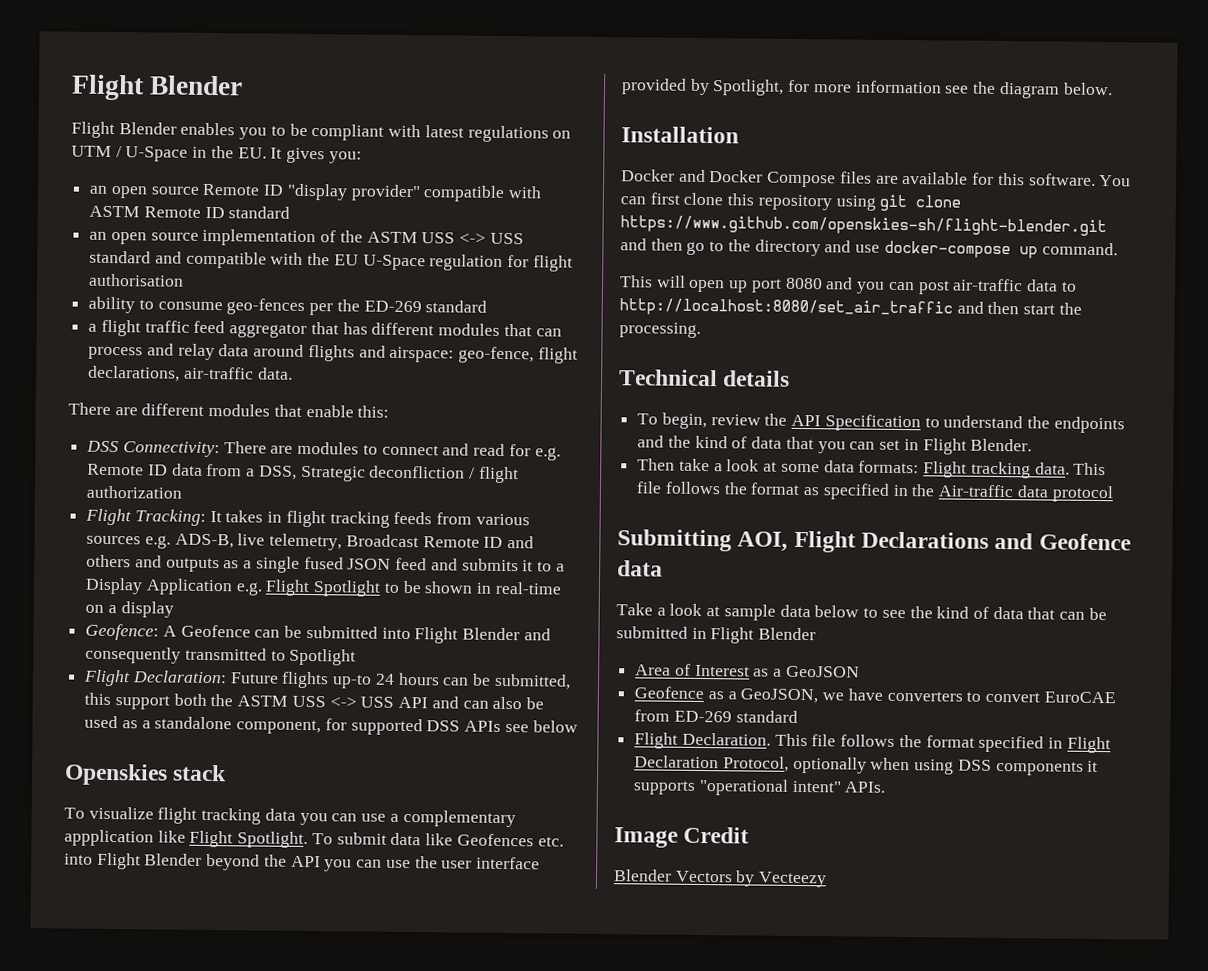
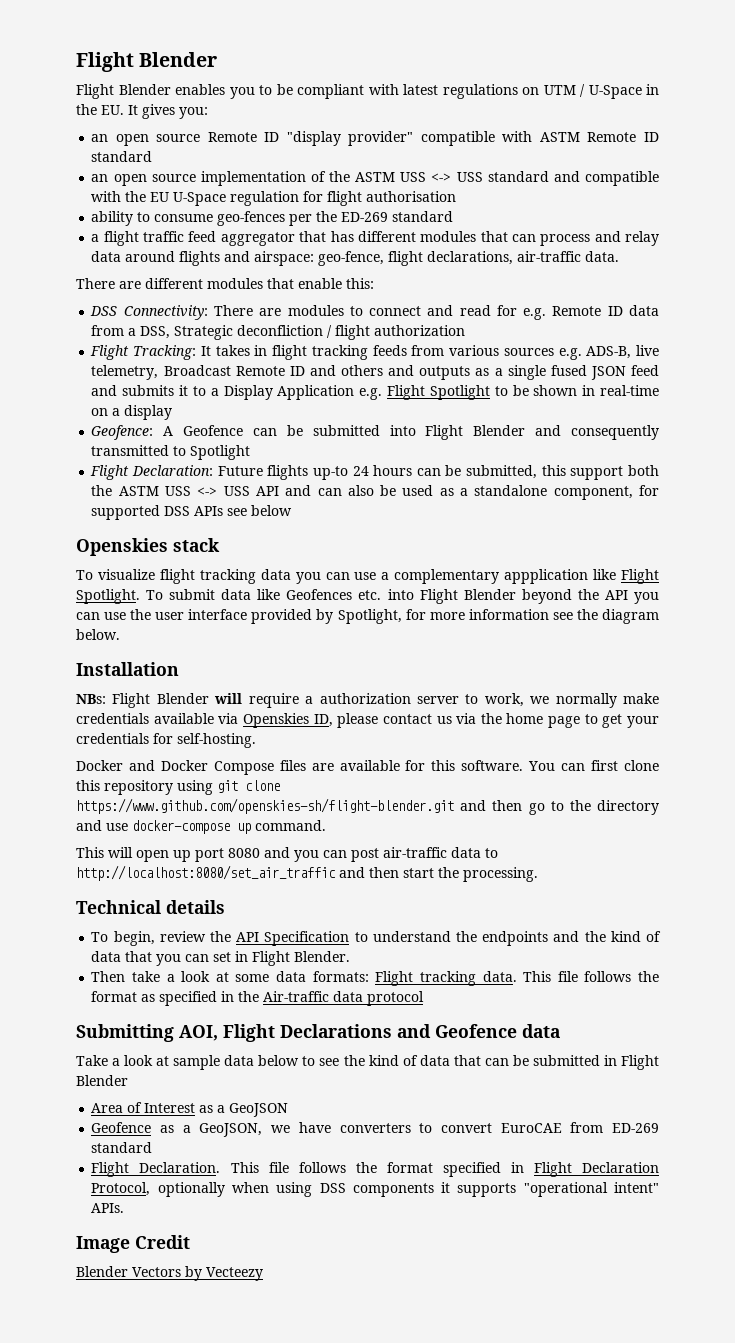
(739, 135) none -> [76,693,659,708] [76,713,660,728] [76,733,256,748] // NBs: Flight Blender will require a authorization server to work, we normally make credentials available via Openskies ID, please contact us via the home page to get your credentials for self-hosting.

